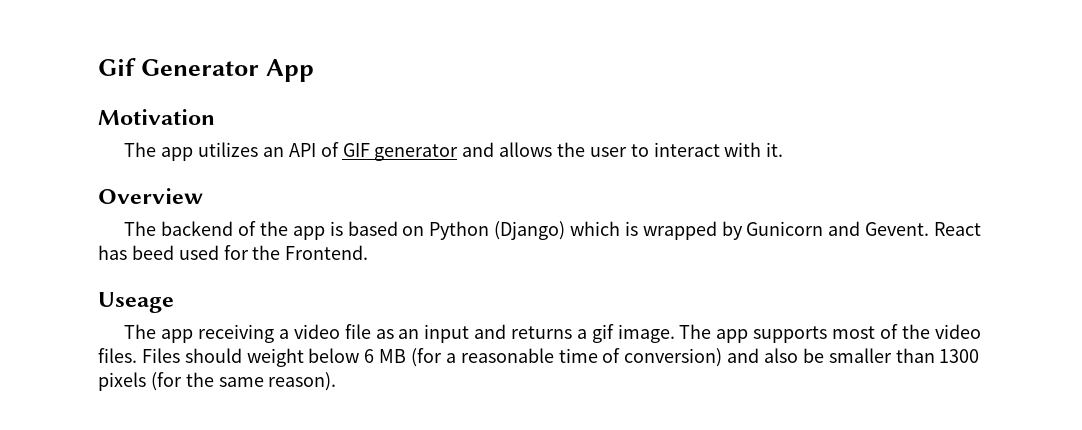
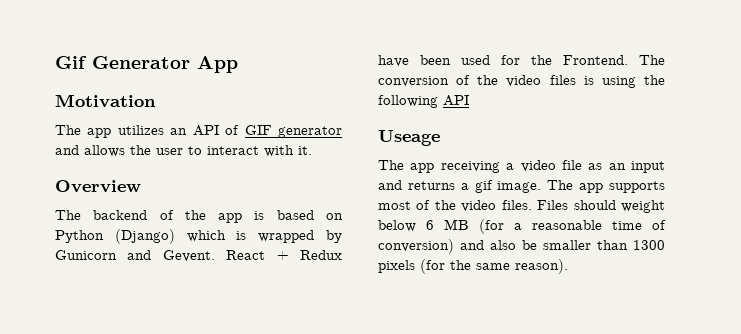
[98,245,174,260] has beed -> [276,250,342,260] [378,55,451,67] + Redux have been
(369, 252) none -> [639,55,665,65] [378,75,665,88] [378,95,469,108] The conversion of the video files is using the following API

